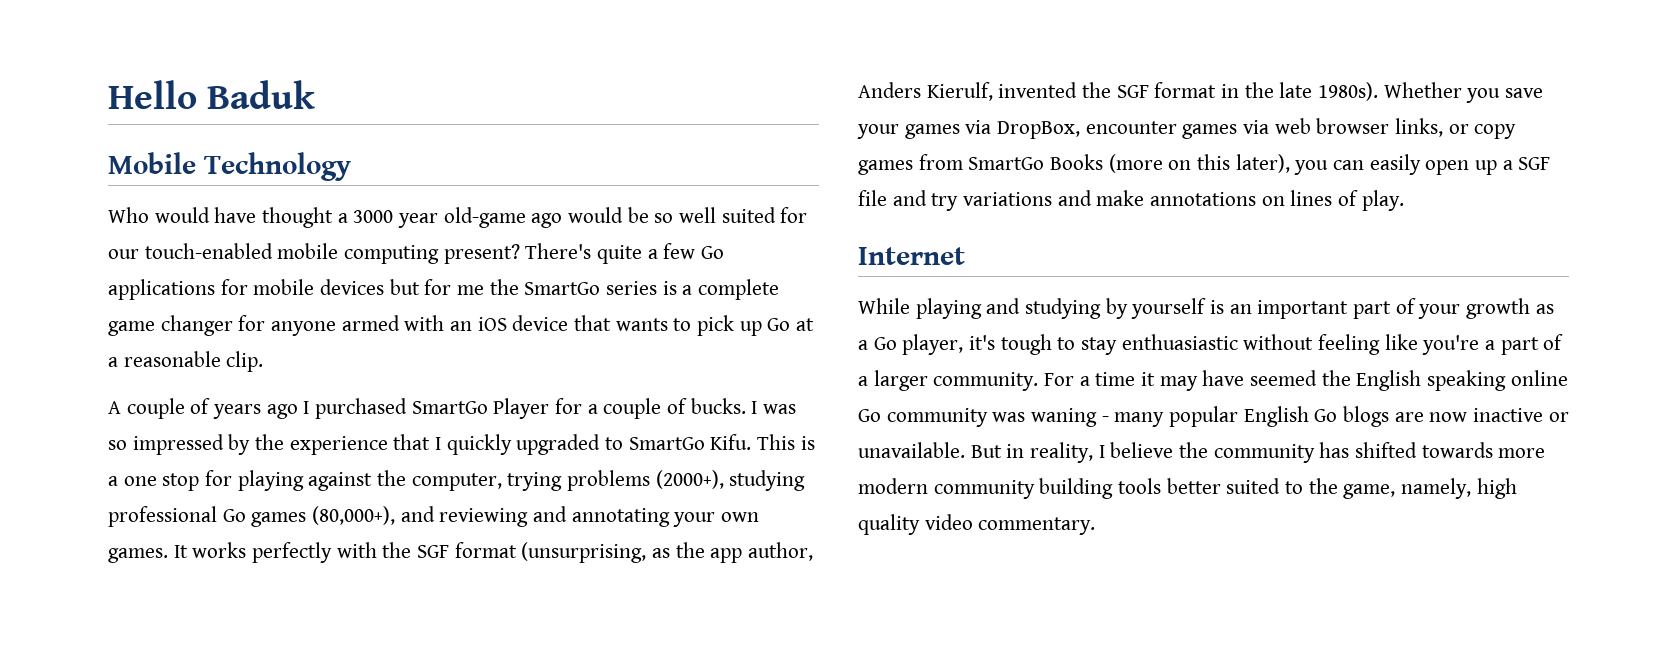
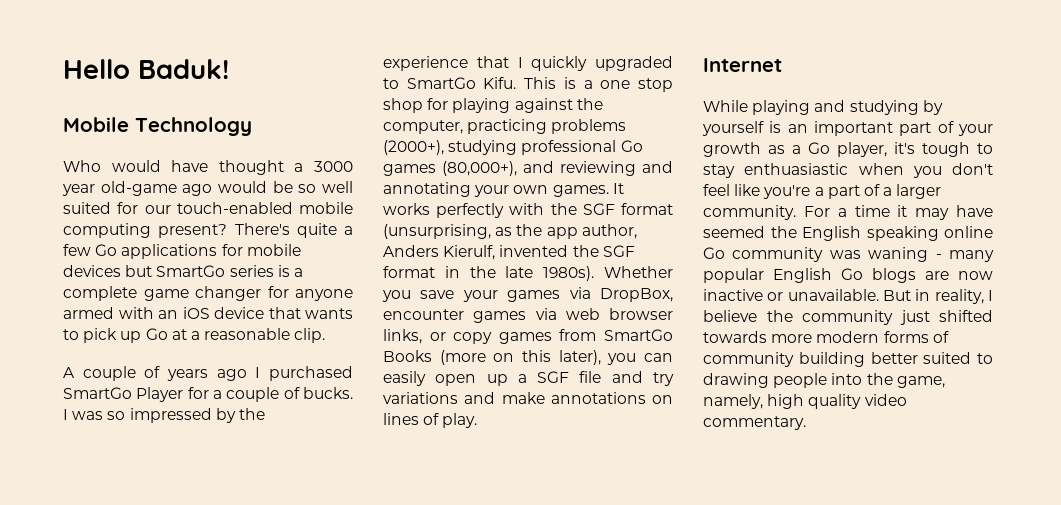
[207,80,316,109] Baduk -> [138,59,229,79] Baduk!
[424,279,519,295] for me the -> (153, 271) none
(200, 482) none -> [383,98,423,113] shop
[507,472,563,491] trying -> [467,119,548,134] practicing
[1243,334,1381,355] without feeling -> [858,163,993,178] [703,184,730,196] when you don't feel
[1319,442,1350,458] has -> [899,310,930,325] just
(928, 486) none -> [883,331,949,343] forms of
[1118,478,1162,494] tools -> (865, 359) none
(1304, 487) none -> [703,373,863,388] drawing people into

